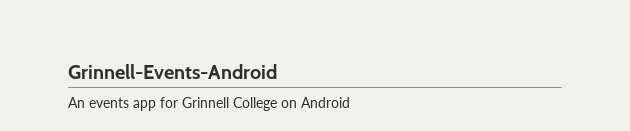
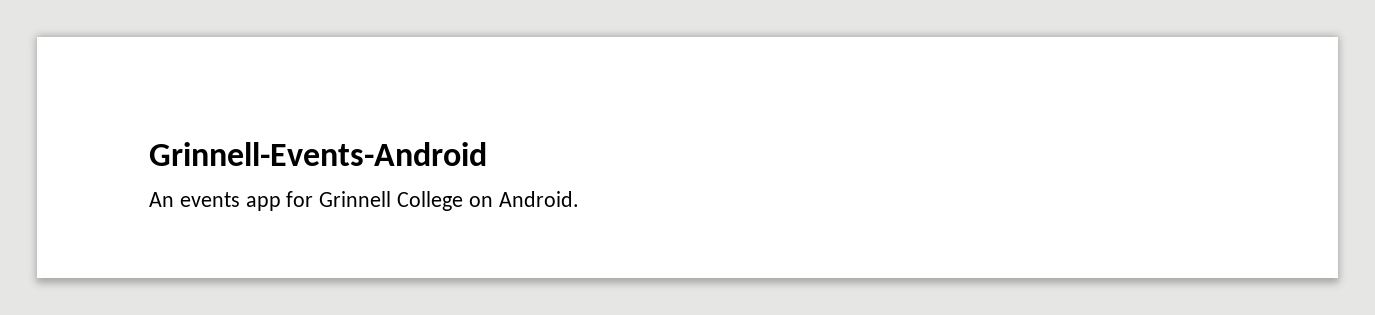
[301,97,350,108] Android -> [498,191,579,207] Android.

